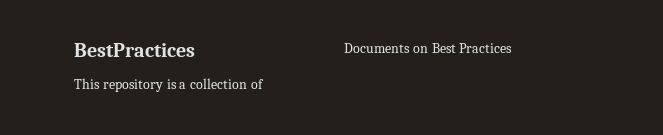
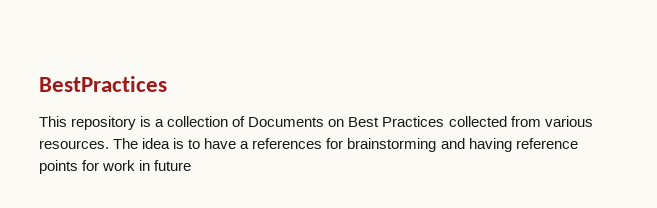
(513, 48) none -> [448,116,593,127] [39,138,578,152] [39,160,192,174] collected from various resources. The idea is to have a references for brainstorming and having reference points for work in future

